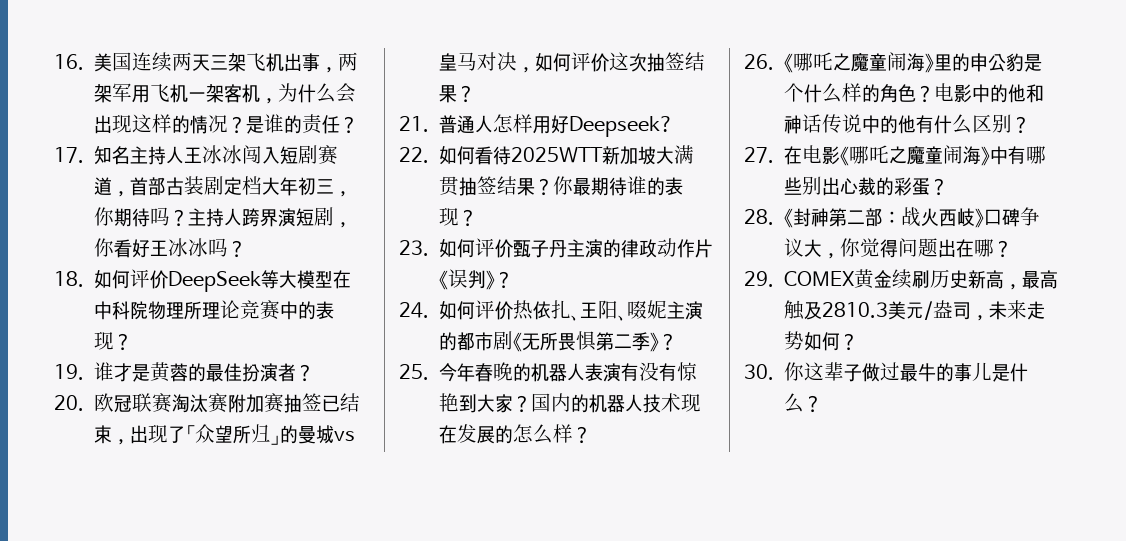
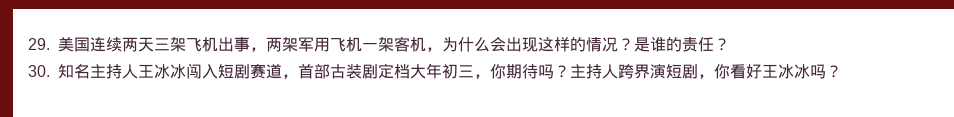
[54,54,84,70] 16. -> [28,38,50,50] 29.
[54,147,84,163] 17. -> [28,65,50,77] 30.
[54,269,351,292] [93,300,334,320] [93,331,132,351] [54,362,314,382] [54,393,360,413] [93,424,355,445] [438,52,705,73] [438,85,475,103] [399,114,673,137] [399,145,694,165] [438,176,683,196] [438,207,477,227] [399,238,713,258] [438,269,513,290] [399,300,703,321] [438,331,677,352] [399,362,697,382] [438,393,701,413] [438,424,591,444] [744,52,1042,73] [783,83,1044,103] [783,114,1030,134] [744,145,1046,166] [783,176,948,196] [744,207,1040,228] [783,238,1012,259] [744,269,1058,290] [783,300,1045,321] [783,331,858,351] [744,362,1028,382] [783,393,822,413] // 18.如何评价DeepSeek等大模型在中科院物理所理论竞赛中的表现？ // 19.谁才是黄蓉的最佳扮演者？ // 20.欧冠联赛淘汰赛附加赛抽签已结束，出现了「众望所归」的曼城vs皇马对决，如何评价这次抽签结果？ // 21.普通人怎样用好Deepseek? // 22.如何看待2025WTT新加坡大满贯抽签结果？你最期待谁的表现？ // 23.如何评价甄子丹主演的律政动作片《误判》？ // 24.如何评价热依扎、王阳、啜妮主演的都市剧《无所畏惧第二季》？ // 25.今年春晚的机器人表演有没有惊艳到大家？国内的机器人技术现在发展的怎么样？ // 26.《哪吒之魔童闹海》里的申公豹是个什么样的角色？电影中的他和神话传说中的他有什么区别？ // 27.在电影《哪吒之魔童闹海》中有哪些别出心裁的彩蛋？ // 28.《封神第二部：战火西岐》口碑争议大，你觉得问题出在哪？ // 29. COMEX黄金续刷历史新高，最高触及2810.3美元/盎司，未来走势如何？ // 30.你这辈子做过最牛的事儿是什么？ -> (842, 71) none

